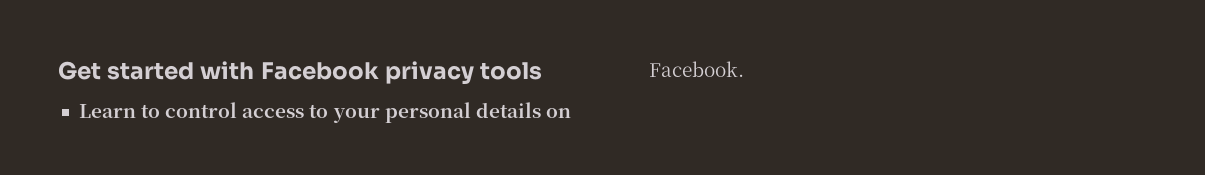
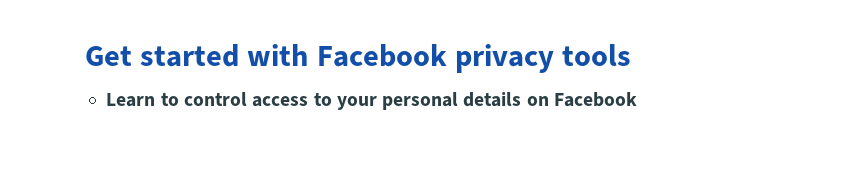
[648,61,744,77] Facebook. -> [553,92,637,107] Facebook

